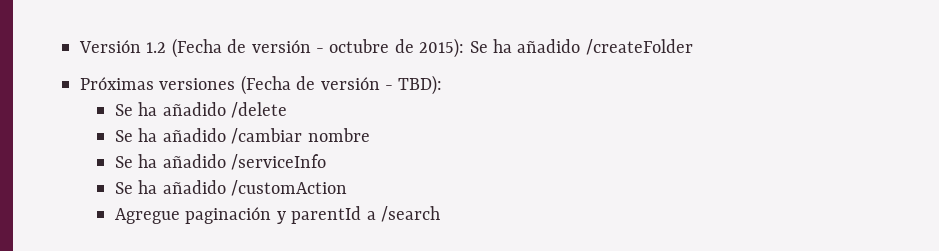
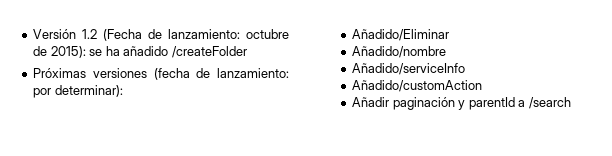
[251,40,324,53] versión - -> [168,29,241,39] lanzamiento:
[469,41,488,53] Se -> [89,49,103,56] se
[240,75,443,95] [114,102,288,118] [114,128,370,144] [114,154,327,170] [114,180,348,196] [114,208,180,224] (Fecha de versión - TBD): // Se ha añadido /delete // Se ha añadido /cambiar nombre // Se ha añadido /serviceInfo // Se ha añadido /customAction // Agregue -> [153,68,289,80] [33,85,123,98] [352,29,450,41] [352,46,447,58] [352,63,466,75] [352,80,483,92] [352,97,390,107] (fecha de lanzamiento: por determinar): // Añadido/Eliminar // Añadido/nombre // Añadido/serviceInfo // Añadido/customAction // Añadir

